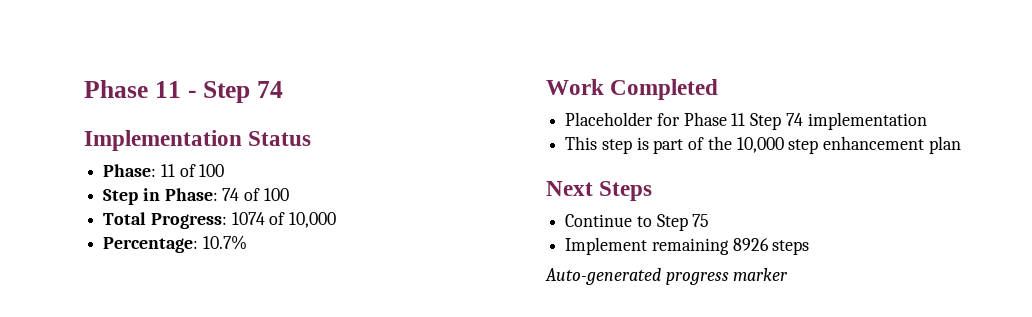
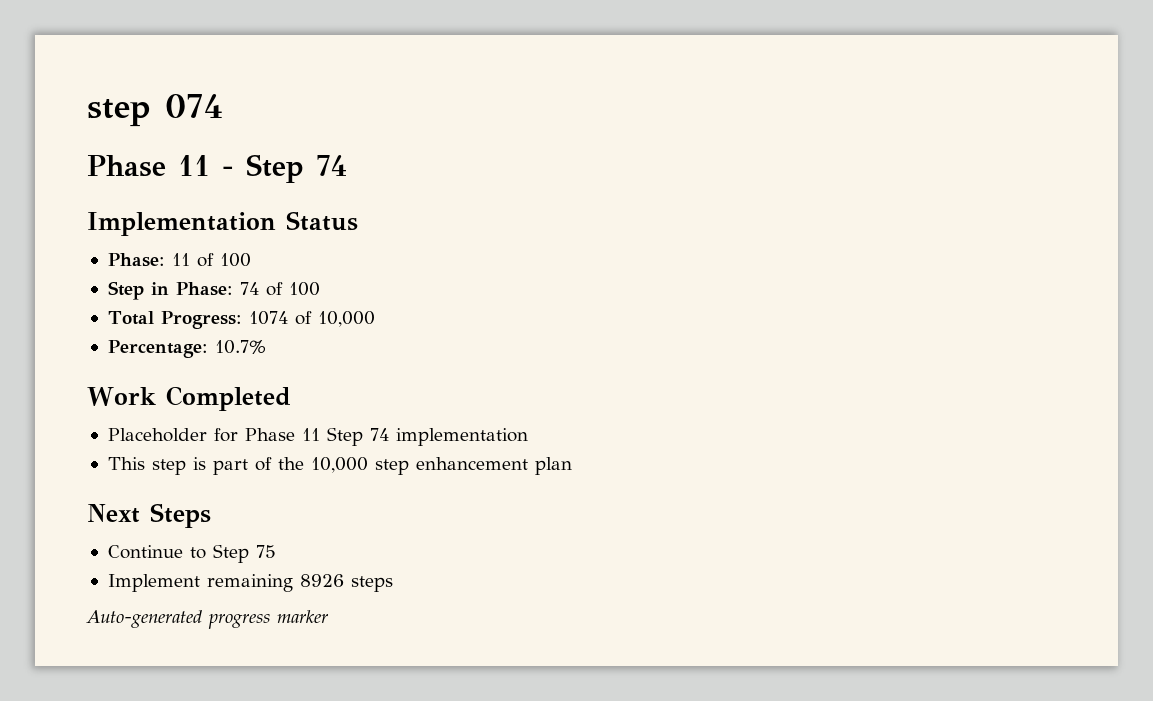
(84, 89) none -> [87,94,223,127] step 074 //

